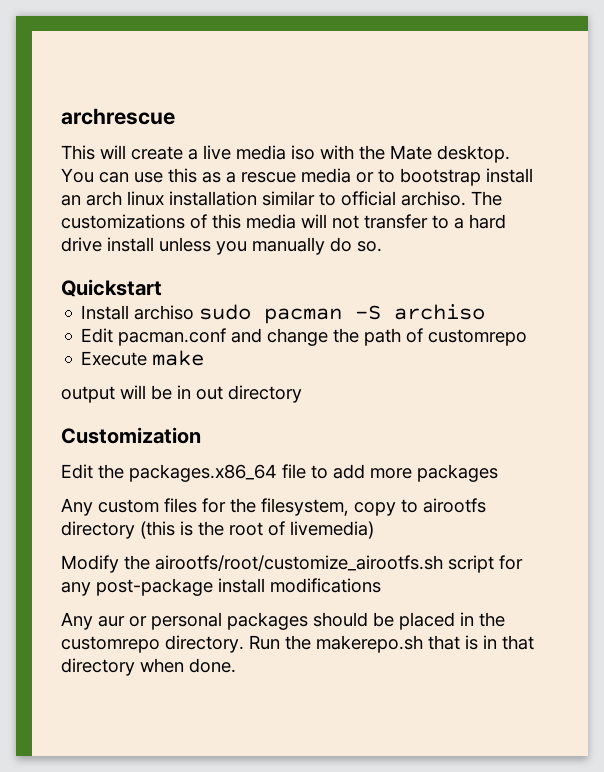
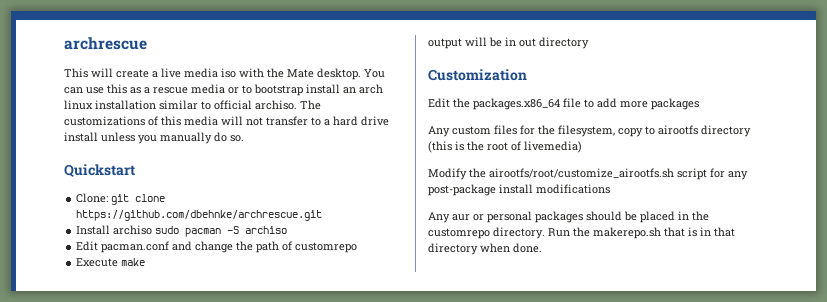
(162, 288) none -> [76,193,166,205] [76,210,323,221] // Clone: git clone https://github.com/dbehnke/archrescue.git

